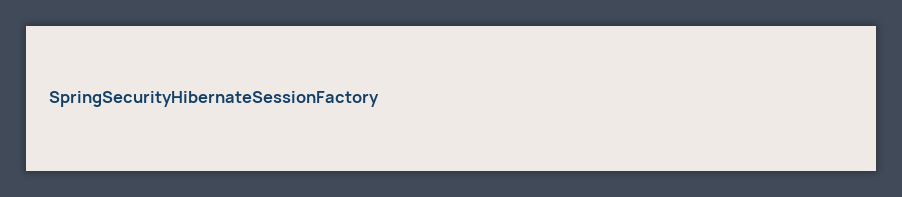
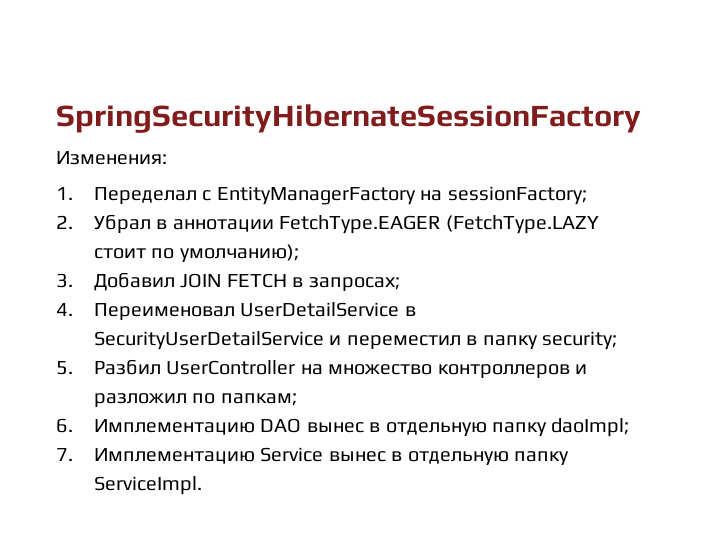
(379, 99) none -> [56,151,167,165] [56,186,587,205] [56,214,599,234] [94,244,299,262] [56,272,400,291] [56,302,416,320] [94,331,618,350] [56,359,588,378] [94,393,297,407] [56,418,630,437] [56,447,570,465] [94,476,203,495] // Изменения: // 1. Переделал с EntityManagerFactory на sessionFactory; // 2. Убрал в аннотации FetchType.EAGER (FetchType.LAZY стоит по умолчанию); // 3. Добавил JOIN FETCH в запросах; // 4. Переименовал UserDetailService в SecurityUserDetailService и переместил в папку security; // 5. Разбил UserController на множество контроллеров и разложил по папкам; // 6. Имплементацию DAO вынес в отдельную папку daoImpl; // 7. Имплементацию Service вынес в отдельную папку ServiceImpl.

